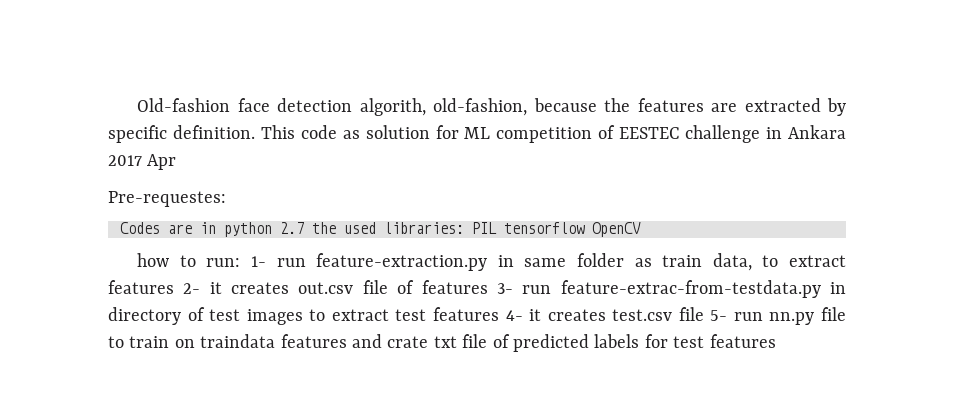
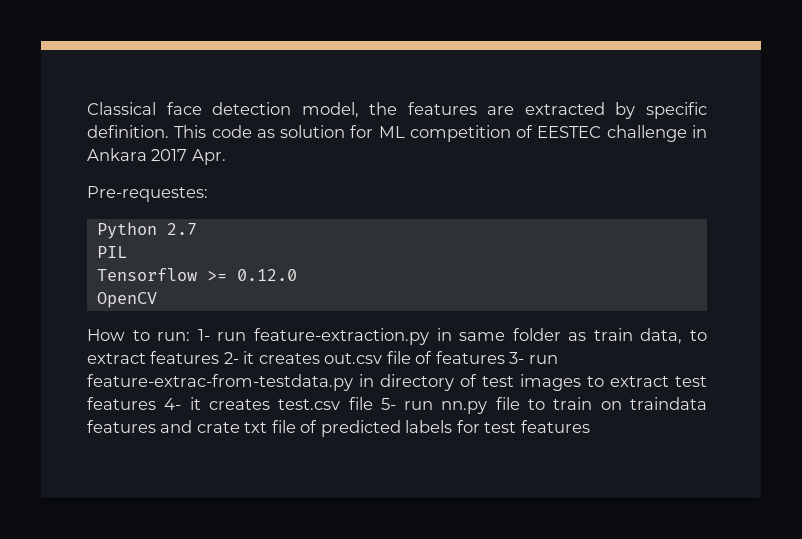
[137,98,231,112] Old-fashion -> [87,102,156,115] Classical
[359,98,597,116] algorith, old-fashion, because -> [301,102,359,118] model,
[147,154,177,170] Apr -> [191,149,226,165] Apr.
[120,222,585,237] Codes are in python 2.7 the used libraries: PIL tensorflow -> [96,222,197,239] [96,246,127,258] [96,268,297,281] Python 2.7 // PIL // Tensorflow >= 0.12.0 //
[137,253,170,267] how -> [87,329,125,341] How

